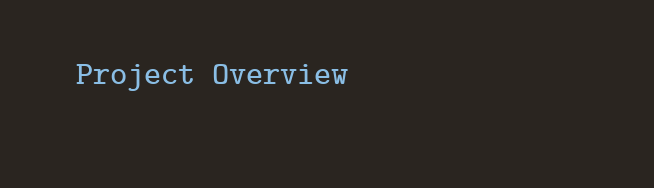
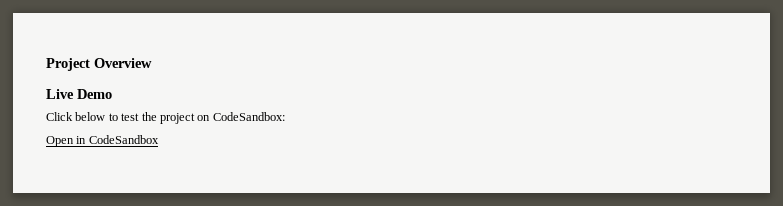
(348, 74) none -> [46,89,112,99] [46,112,285,124] [46,135,159,147] // Live Demo // Click below to test the project on CodeSandbox: // Open in CodeSandbox

